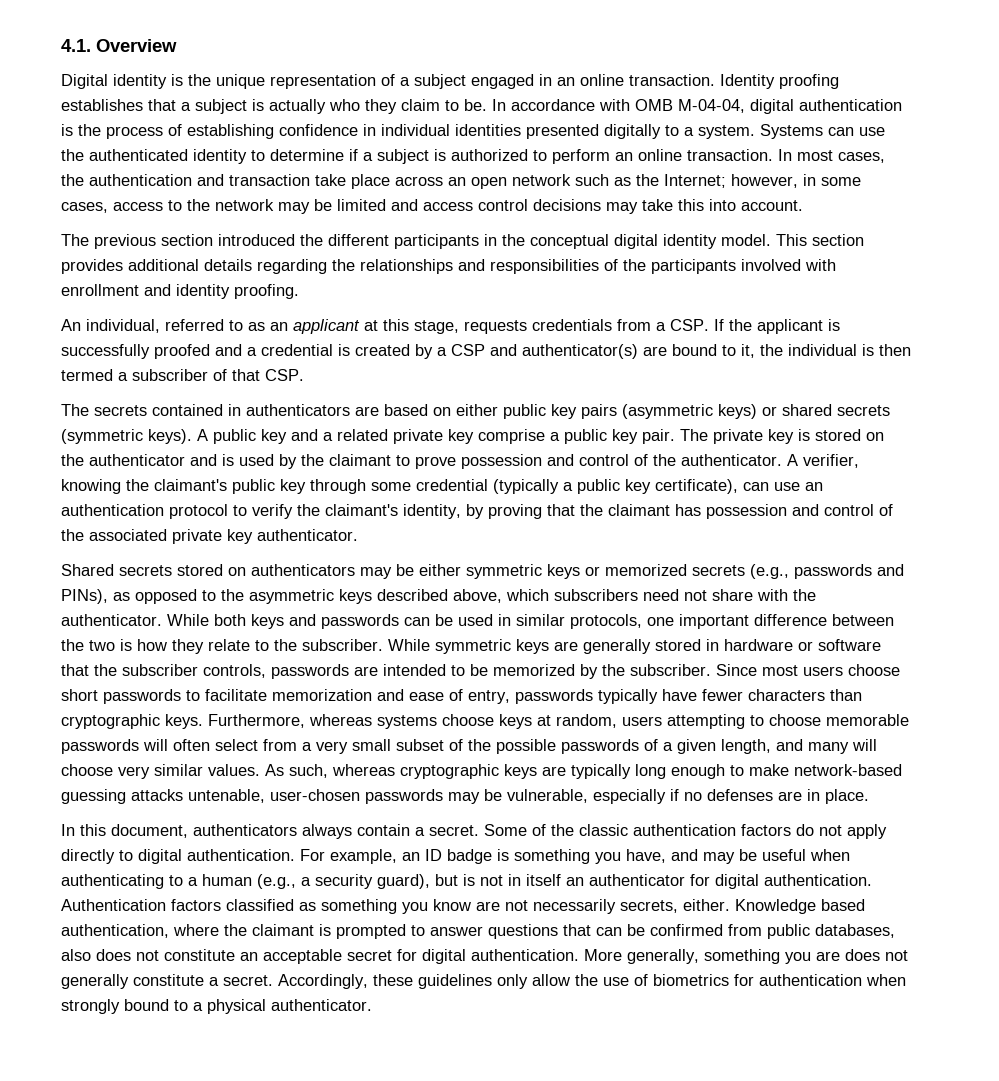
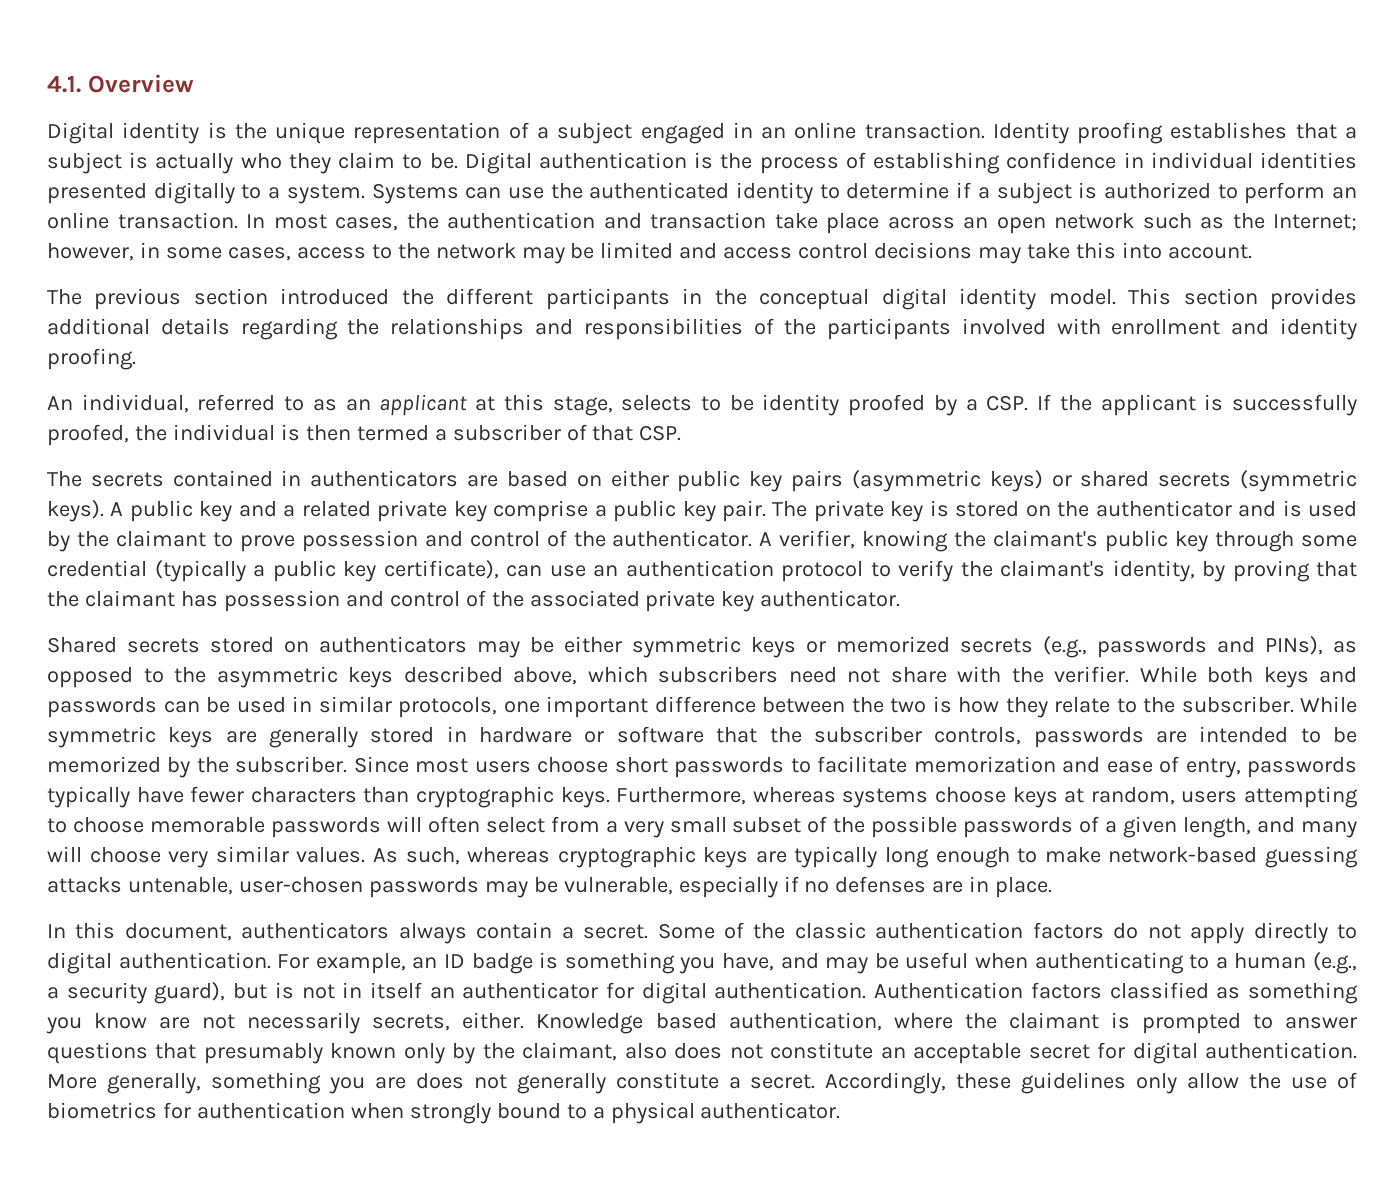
[492,99,794,114] In accordance with OMB M-04-04, digital -> [464,152,532,174] Digital
[464,319,651,334] requests credentials from -> [621,394,957,416] selects to be identity proofed by
[154,344,755,359] proofed and a credential is created by a CSP and authenticator(s) are bound to it, -> [47,424,129,446] proofed,
[61,614,162,626] authenticator. -> [1054,666,1129,683] verifier.
[596,924,895,939] can be confirmed from public databases, -> [203,1042,618,1064] presumably known only by the claimant,

